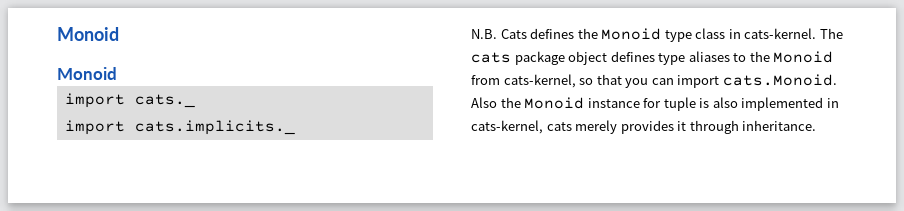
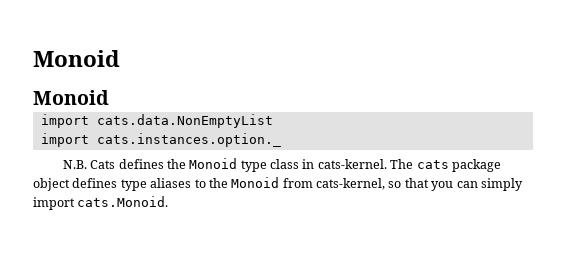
[134,94,195,108] [64,120,295,135] cats._ // import cats.implicits._ -> [96,114,273,128] [40,133,281,147] cats.data.NonEmptyList // import cats.instances.option._
(674, 81) none -> [480,178,523,191] simply
[471,97,839,111] [471,120,817,134] Also the Monoid instance for tuple is also implemented in cats-kernel, cats merely provides it through inheritance. -> (169, 201) none

